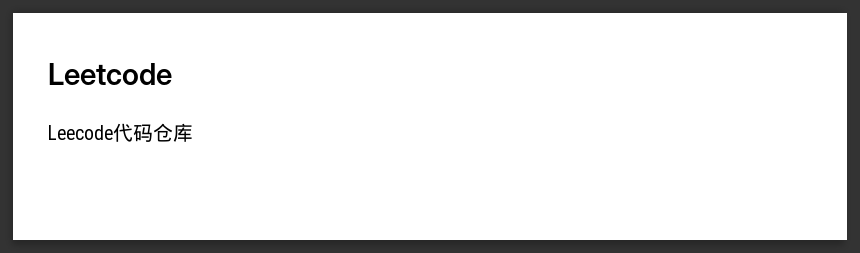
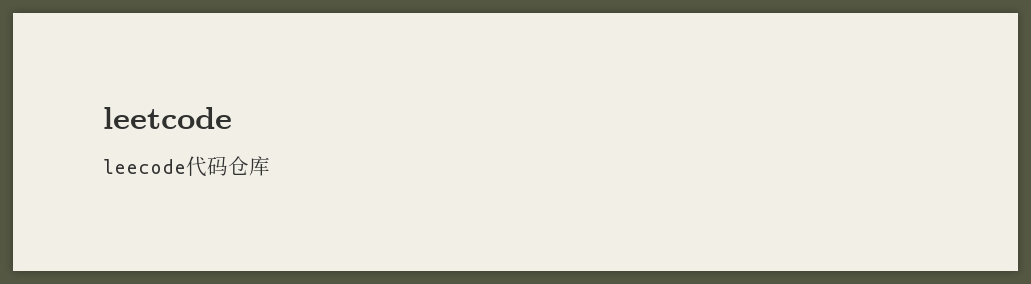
[48,63,172,85] [48,125,113,140] Leetcode // Leecode -> [103,107,232,129] [103,159,186,174] leetcode // leecode

